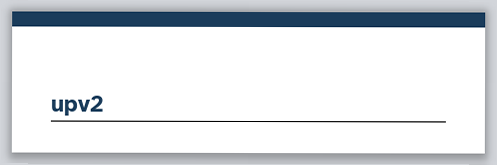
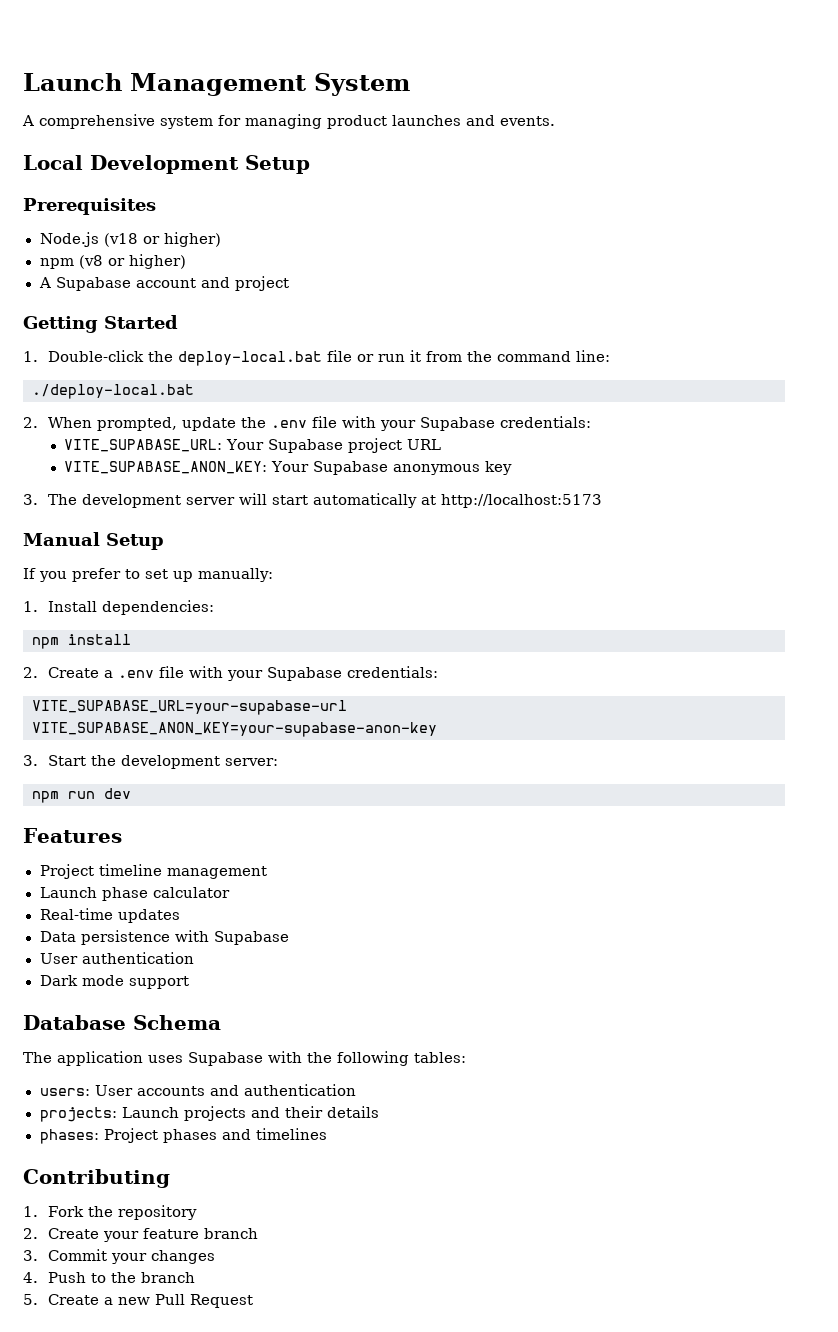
[50,95,103,116] upv2 -> [23,73,410,96] [22,114,555,129] [23,155,310,174] [23,198,156,215] [39,232,221,247] [39,254,186,269] [38,276,289,291] [23,315,178,333] [23,350,610,366] [32,384,194,399] [23,416,591,431] [64,438,441,453] [64,461,512,475] [23,493,602,508] [23,532,164,550] [23,568,273,582] [23,600,214,615] [32,634,131,649] [23,666,438,681] [32,700,347,715] [32,722,437,737] [23,755,278,769] [32,788,131,803] [23,828,122,843] [39,864,267,879] [39,887,230,901] [39,908,180,923] [39,930,289,945] [39,952,194,964] [39,975,189,989] [23,1015,221,1030] [23,1051,466,1066] [39,1084,356,1096] [39,1106,379,1122] [39,1128,327,1144] [23,1169,170,1188] [23,1205,197,1220] [23,1228,258,1242] [23,1249,215,1264] [23,1272,195,1283] [23,1294,253,1308] Launch Management System // A comprehensive system for managing product launches and events. // Local Development Setup // Prerequisites // Node.js (v18 or higher) // npm (v8 or higher) // A Supabase account and project // Getting Started // 1. Double-click the deploy-local.bat file or run it from the command line: // ./deploy-local.bat // 2. When prompted, update the .env file with your Supabase credentials: // VITE_SUPABASE_URL: Your Supabase project URL // VITE_SUPABASE_ANON_KEY: Your Supabase anonymous key // 3. The development server will start automatically at http://localhost:5173 // Manual Setup // If you prefer to set up manually: // 1. Install dependencies: // npm install // 2. Create a .env file with your Supabase credentials: // VITE_SUPABASE_URL=your-supabase-url // VITE_SUPABASE_ANON_KEY=your-supabase-anon-key // 3. Start the development server: // npm run dev // Features // Project timeline management // Launch phase calculator // Real-time updates // Data persistence with Supabase // User authentication // Dark mode support // Database Schema // The application uses Supabase with the following tables: // users: User accounts and authentication // projects: Launch projects and their details // phases: Project phases and timelines // Contributing // 1. Fork the repository // 2. Create your feature branch // 3. Commit your changes // 4. Push to the branch // 5. Create a new Pull Request

